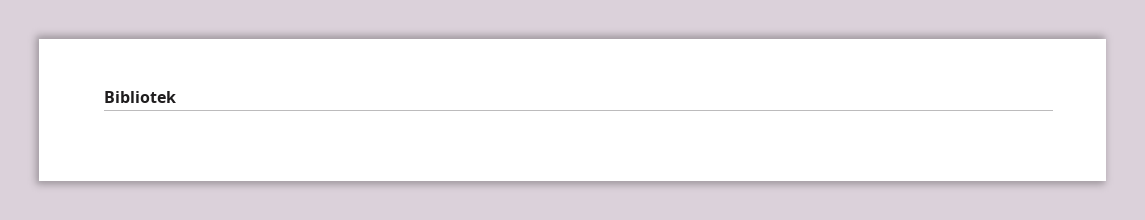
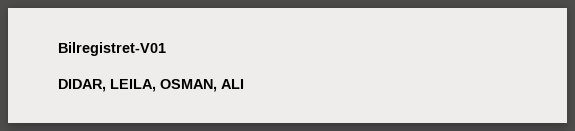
[104,91,176,103] Bibliotek -> [58,42,166,56] [58,79,244,92] Bilregistret-V01 // DIDAR, LEILA, OSMAN, ALI

